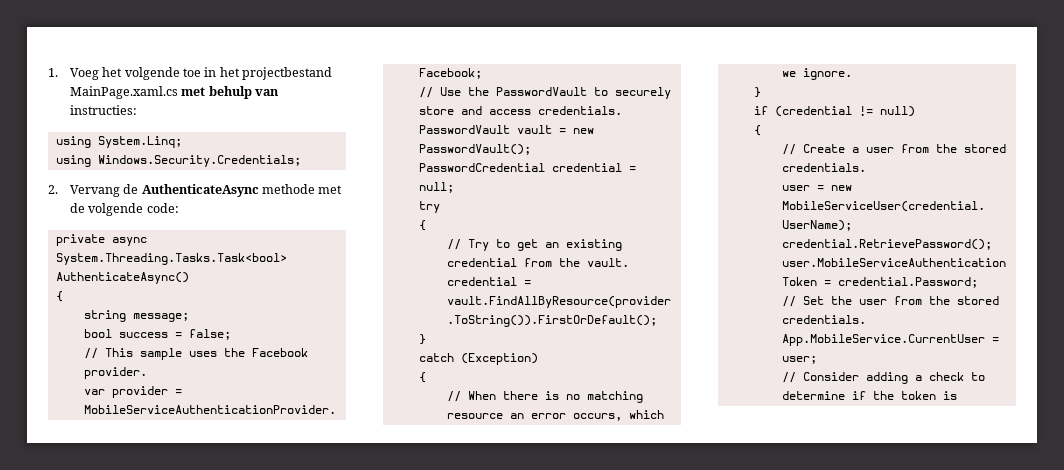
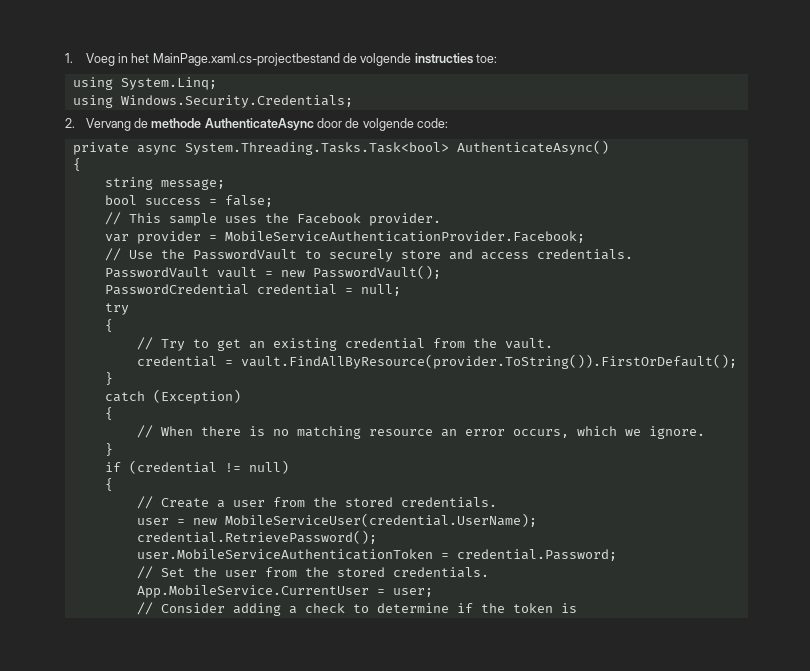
[102,67,332,80] [69,86,279,99] [69,105,137,115] het volgende toe in het projectbestand MainPage.xaml.cs met behulp van instructies: -> [117,53,498,66] in het MainPage.xaml.cs-projectbestand de volgende instructies toe:
[141,184,343,197] AuthenticateAsync methode met -> [151,118,343,131] methode AuthenticateAsync door

